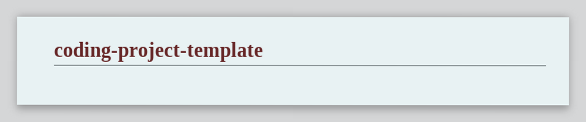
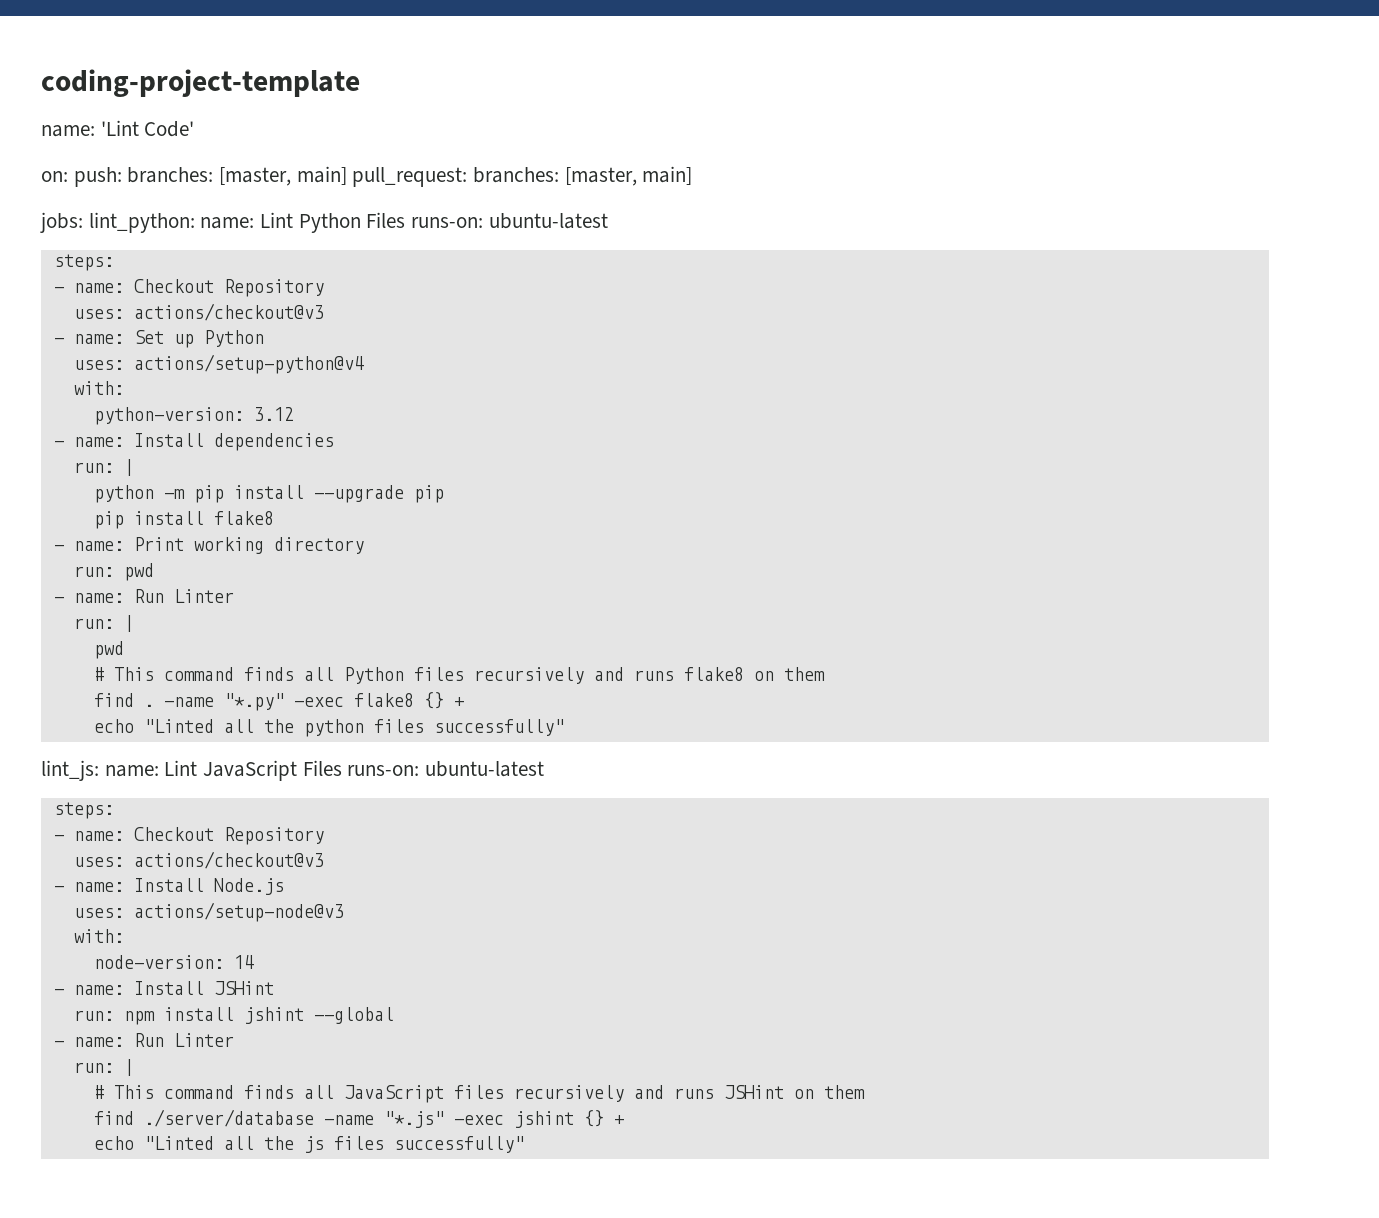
(264, 51) none -> [41,120,195,137] [41,166,693,187] [40,212,608,233] [53,254,114,271] [53,279,324,297] [73,303,324,321] [53,330,264,348] [73,354,364,374] [73,381,124,395] [93,407,294,425] [53,433,334,451] [73,459,134,476] [93,485,444,503] [93,511,274,529] [53,537,364,554] [73,563,154,581] [53,589,234,603] [73,615,134,632] [93,641,124,659] [93,667,825,684] [93,692,464,711] [93,719,564,737] [41,760,545,781] [53,802,114,819] [53,827,324,845] [73,851,324,869] [53,878,284,895] [73,902,344,922] [73,929,124,943] [93,955,254,969] [53,981,274,995] [73,1007,394,1025] [53,1033,234,1047] [73,1059,134,1076] [93,1085,865,1103] [93,1109,624,1128] [93,1136,524,1153] // name: 'Lint Code' // on: push: branches: [master, main] pull_request: branches: [master, main] // jobs: lint_python: name: Lint Python Files runs-on: ubuntu-latest // steps: // - name: Checkout Repository // uses: actions/checkout@v3 // - name: Set up Python // uses: actions/setup-python@v4 // with: // python-version: 3.12 // - name: Install dependencies // run: | // python -m pip install --upgrade pip // pip install flake8 // - name: Print working directory // run: pwd // - name: Run Linter // run: | // pwd // # This command finds all Python files recursively and runs flake8 on them // find . -name "*.py" -exec flake8 {} + // echo "Linted all the python files successfully" // lint_js: name: Lint JavaScript Files runs-on: ubuntu-latest // steps: // - name: Checkout Repository // uses: actions/checkout@v3 // - name: Install Node.js // uses: actions/setup-node@v3 // with: // node-version: 14 // - name: Install JSHint // run: npm install jshint --global // - name: Run Linter // run: | // # This command finds all JavaScript files recursively and runs JSHint on them // find ./server/database -name "*.js" -exec jshint {} + // echo "Linted all the js files successfully"

